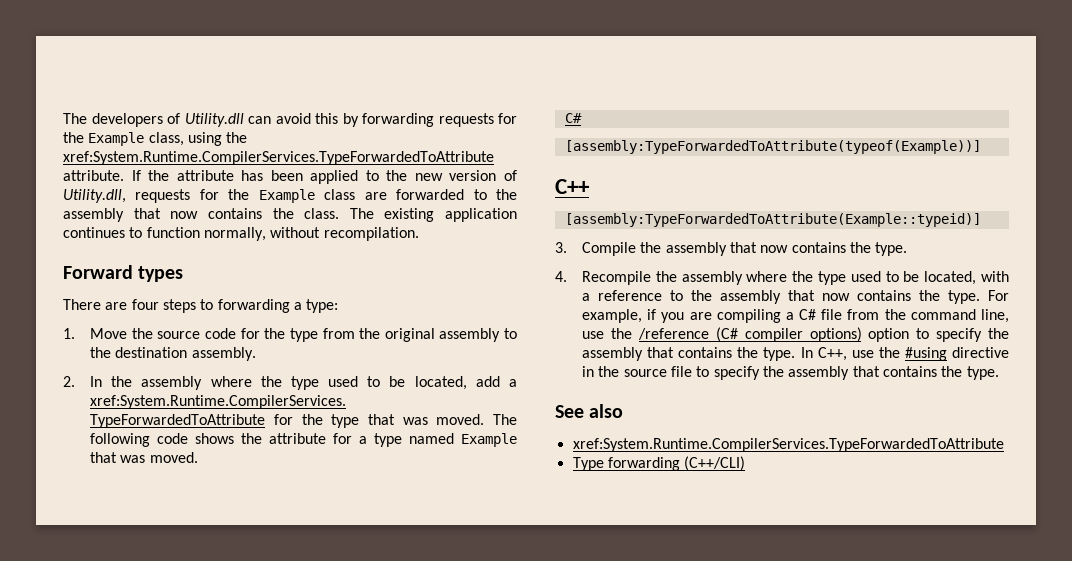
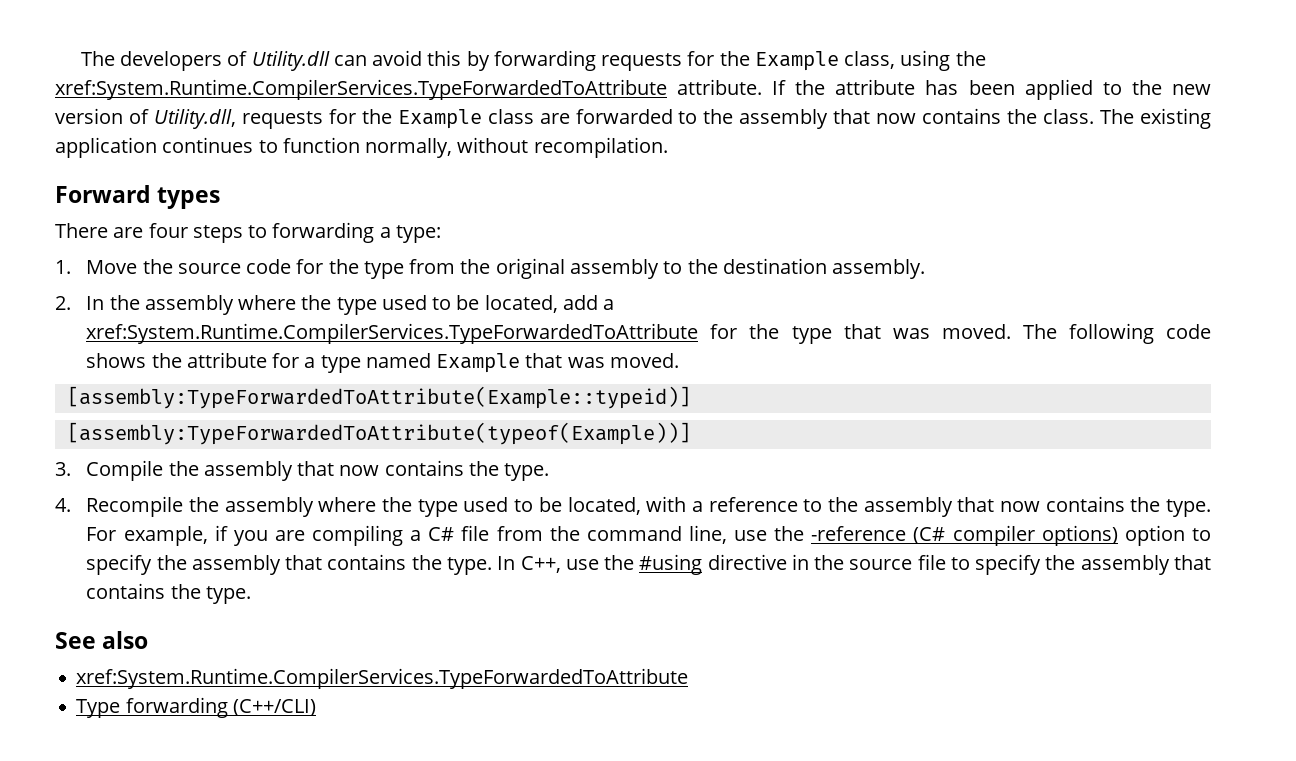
[564,113,582,123] C# -> [66,386,691,409] [assembly:TypeForwardedToAttribute(Example::typeid)]
[555,179,590,194] [564,213,981,227] // C++ // [assembly:TypeForwardedToAttribute(Example::typeid)] -> (691, 433) none
[637,328,709,340] /reference -> [811,526,907,541] -reference

